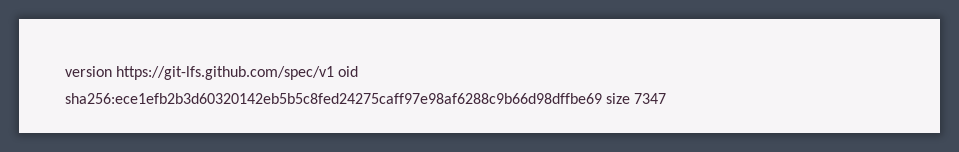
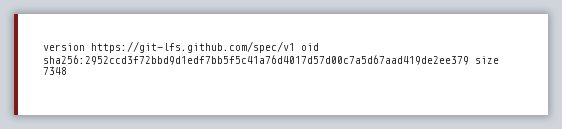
[65,93,667,104] sha256:ece1efb2b3d60320142eb5b5c8fed24275caff97e98af6288c9b66d98dffbe69 size 7347 -> [43,55,499,65] [43,67,67,75] sha256:2952ccd3f72bbd9d1edf7bb5f5c41a76d4017d57d00c7a5d67aad419de2ee379 size 7348

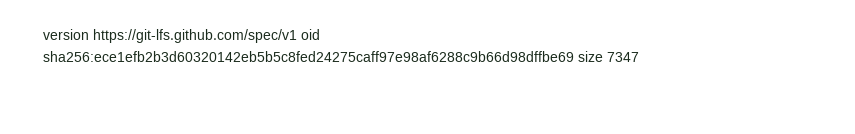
[43,55,499,65] [43,67,67,75] sha256:2952ccd3f72bbd9d1edf7bb5f5c41a76d4017d57d00c7a5d67aad419de2ee379 size 7348 -> [43,51,639,62] sha256:ece1efb2b3d60320142eb5b5c8fed24275caff97e98af6288c9b66d98dffbe69 size 7347

